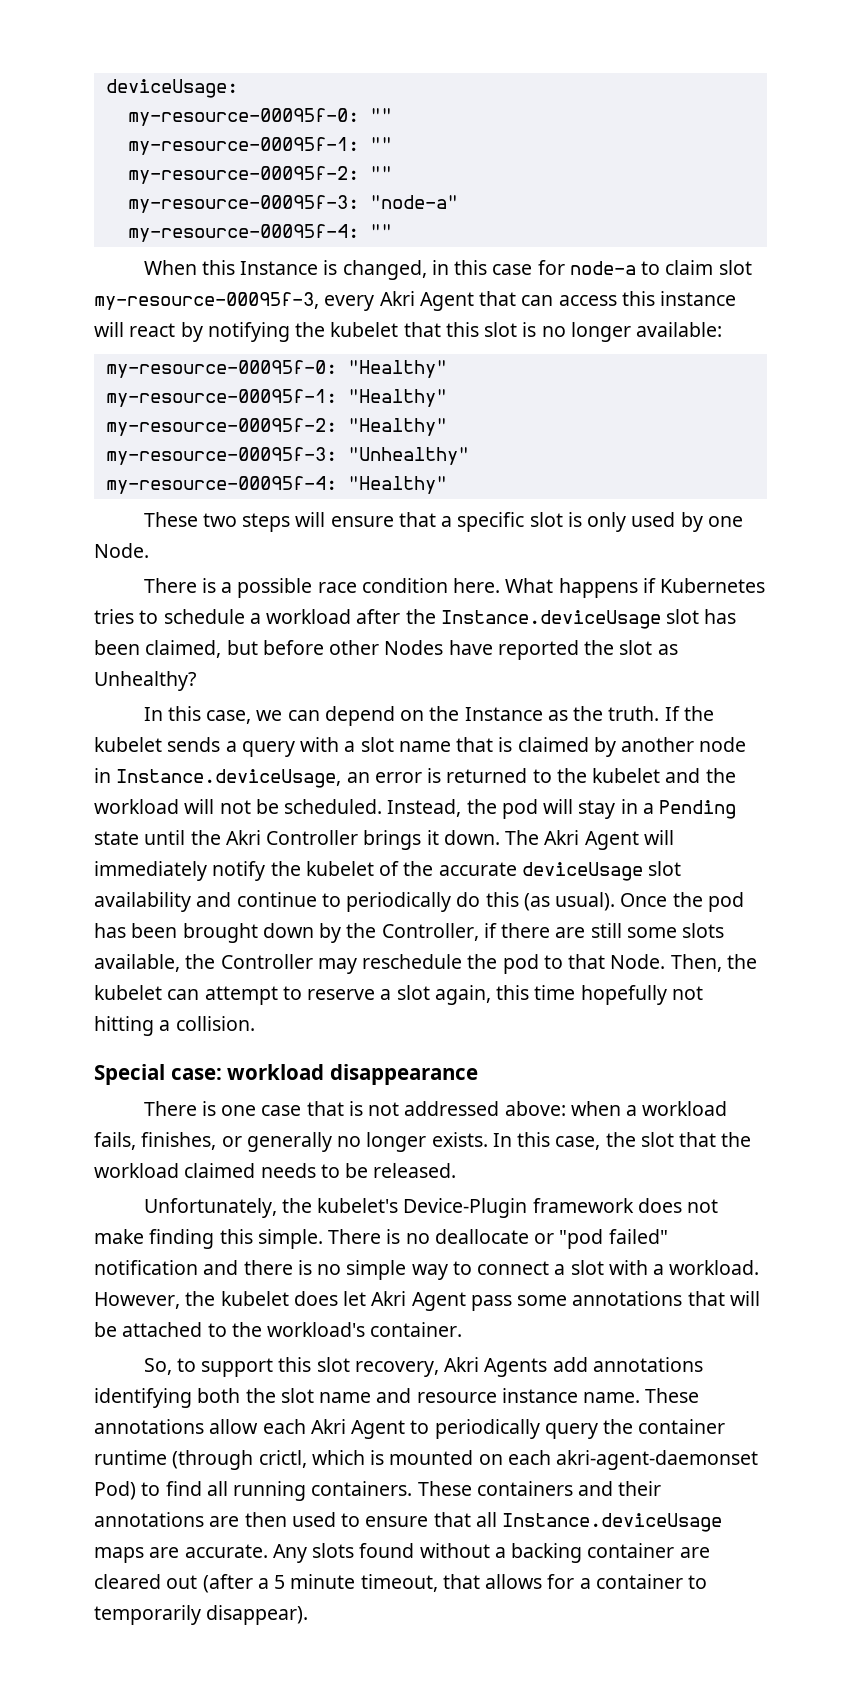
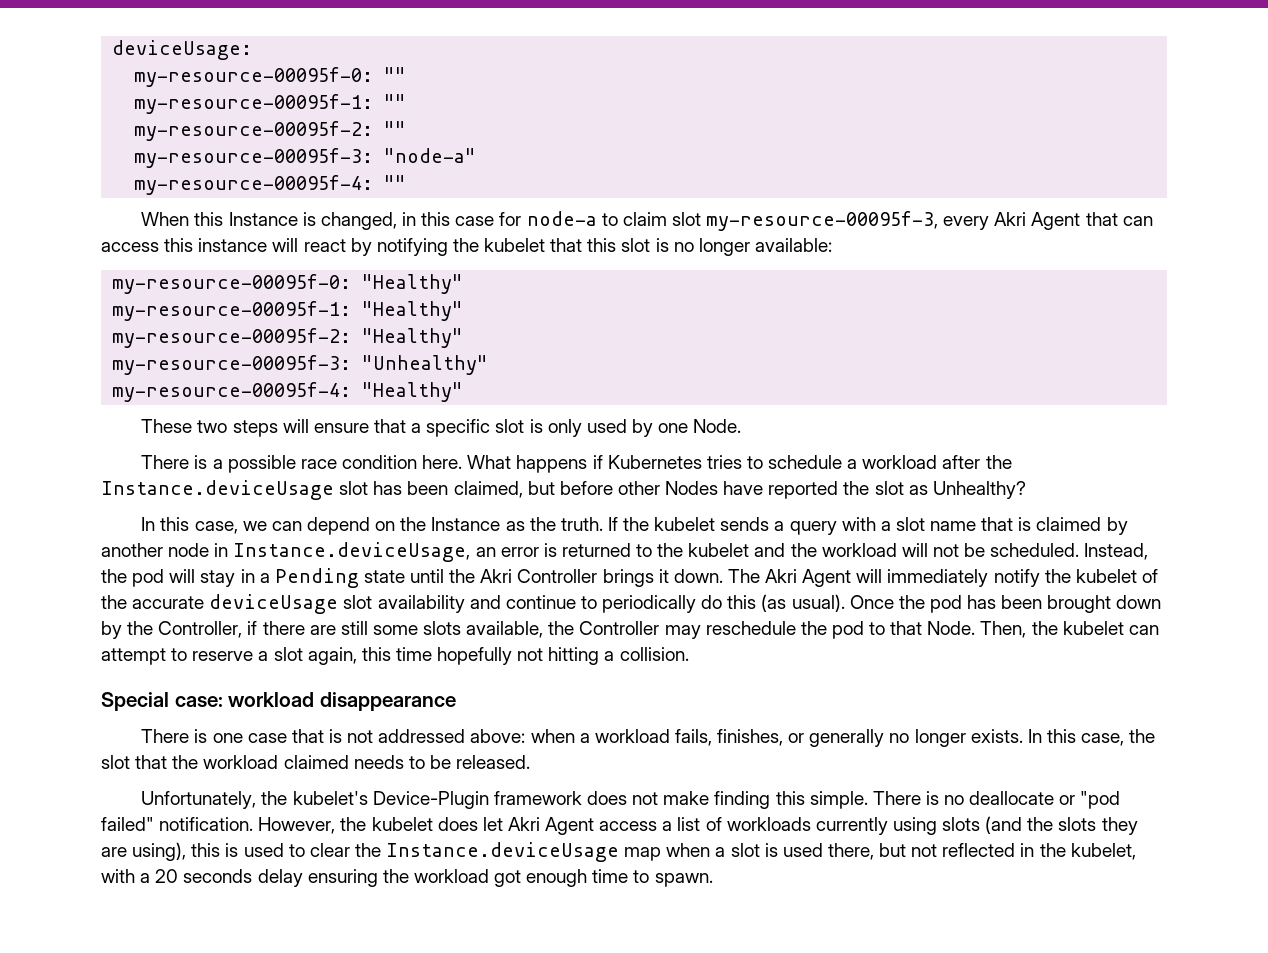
[94,1260,760,1280] notification and there is no simple way to connect a slot with a workload. -> [159,817,254,831] notification.
[470,1291,760,1311] [94,1322,463,1337] [143,1357,703,1377] [94,1388,700,1408] [94,1419,726,1439] [94,1450,759,1470] [94,1481,662,1501] [94,1512,723,1532] [94,1543,710,1563] [94,1574,708,1593] [94,1605,309,1625] pass some annotations that will be attached to the workload's container. // So, to support this slot recovery, Akri Agents add annotations identifying both the slot name and resource instance name. These annotations allow each Akri Agent to periodically query the container runtime (through crictl, which is mounted on each akri-agent-daemonset Pod) to find all running containers. These containers and their annotations are then used to ensure that all Instance.deviceUsage maps are accurate. Any slots found without a backing container are cleared out (after a 5 minute timeout, that allows for a container to temporarily disappear). -> [599,816,1138,835] [101,842,1136,862] [101,869,713,887] access a list of workloads currently using slots (and the slots they are using), this is used to clear the Instance.deviceUsage map when a slot is used there, but not reflected in the kubelet, with a 20 seconds delay ensuring the workload got enough time to spawn.

